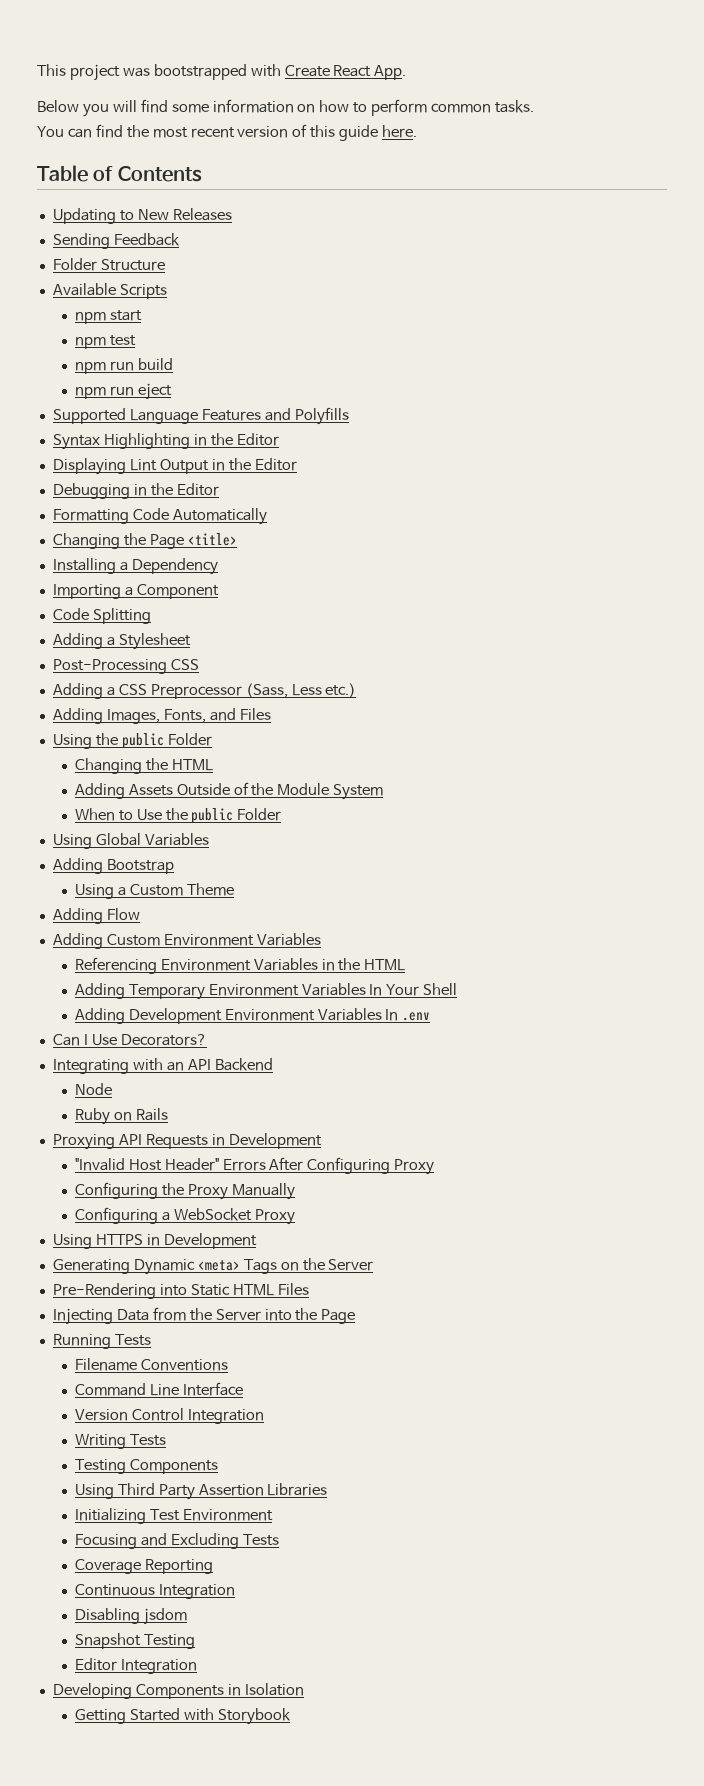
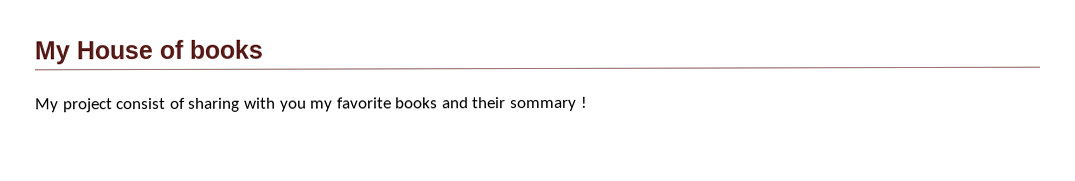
[37,64,407,81] [37,99,535,117] [37,124,418,141] [37,165,202,182] [52,208,232,224] [52,233,180,249] [52,258,165,271] [52,283,167,299] [74,310,142,324] [74,335,136,349] [74,358,173,374] [74,383,172,400] [52,407,349,425] [52,433,279,450] [52,458,297,475] [52,483,219,499] [52,508,267,525] [52,533,237,549] [52,558,218,575] [52,584,219,599] [52,608,151,624] [52,633,191,650] [52,659,199,674] [52,683,357,699] [52,708,271,724] [52,733,212,749] [74,758,213,774] [74,782,384,800] [74,808,282,824] [52,833,209,849] [52,858,174,874] [74,883,234,899] [52,908,140,924] [52,933,321,949] [74,957,406,974] [74,983,458,1000] [74,1008,431,1024] [52,1034,207,1046] [52,1058,273,1074] [74,1083,112,1095] [74,1108,168,1125] [52,1133,322,1150] [74,1157,435,1175] [74,1182,295,1200] [74,1207,295,1225] [52,1233,257,1249] [52,1258,374,1275] [52,1283,309,1299] [52,1307,356,1325] [52,1334,151,1349] [74,1358,228,1371] [74,1382,243,1396] [74,1408,264,1424] [74,1434,166,1449] [74,1459,218,1474] [74,1483,328,1500] [74,1508,273,1524] [74,1533,279,1549] [74,1559,213,1574] [74,1584,235,1599] [74,1608,187,1625] [74,1633,195,1649] [74,1658,197,1674] [52,1683,304,1699] [74,1708,291,1725] This project was bootstrapped with Create React App. // Below you will find some information on how to perform common tasks. // You can find the most recent version of this guide here. // Table of Contents // Updating to New Releases // Sending Feedback // Folder Structure // Available Scripts // npm start // npm test // npm run build // npm run eject // Supported Language Features and Polyfills // Syntax Highlighting in the Editor // Displaying Lint Output in the Editor // Debugging in the Editor // Formatting Code Automatically // Changing the Page <title> // Installing a Dependency // Importing a Component // Code Splitting // Adding a Stylesheet // Post-Processing CSS // Adding a CSS Preprocessor (Sass, Less etc.) // Adding Images, Fonts, and Files // Using the public Folder // Changing the HTML // Adding Assets Outside of the Module System // When to Use the public Folder // Using Global Variables // Adding Bootstrap // Using a Custom Theme // Adding Flow // Adding Custom Environment Variables // Referencing Environment Variables in the HTML // Adding Temporary Environment Variables In Your Shell // Adding Development Environment Variables In .env // Can I Use Decorators? // Integrating with an API Backend // Node // Ruby on Rails // Proxying API Requests in Development // "Invalid Host Header" Errors After Configuring Proxy // Configuring the Proxy Manually // Configuring a WebSocket Proxy // Using HTTPS in Development // Generating Dynamic <meta> Tags on the Server // Pre-Rendering into Static HTML Files // Injecting Data from the Server into the Page // Running Tests // Filename Conventions // Command Line Interface // Version Control Integration // Writing Tests // Testing Components // Using Third Party Assertion Libraries // Initializing Test Environment // Focusing and Excluding Tests // Coverage Reporting // Continuous Integration // Disabling jsdom // Snapshot Testing // Editor Integration // Developing Components in Isolation // Getting Started with Storybook -> [34,39,263,65] [35,96,588,113] My House of books // My project consist of sharing with you my favorite books and their sommary !

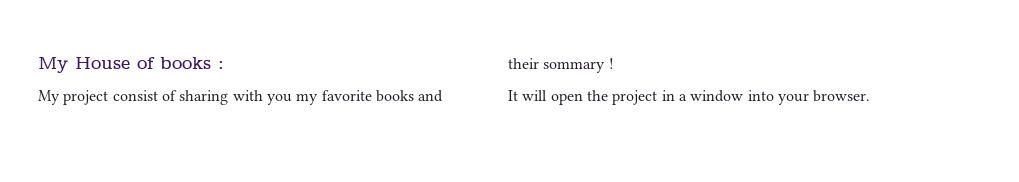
(263, 49) none -> [218,61,224,69] :
(588, 102) none -> [508,90,871,105] // It will open the project in a window into your browser.

